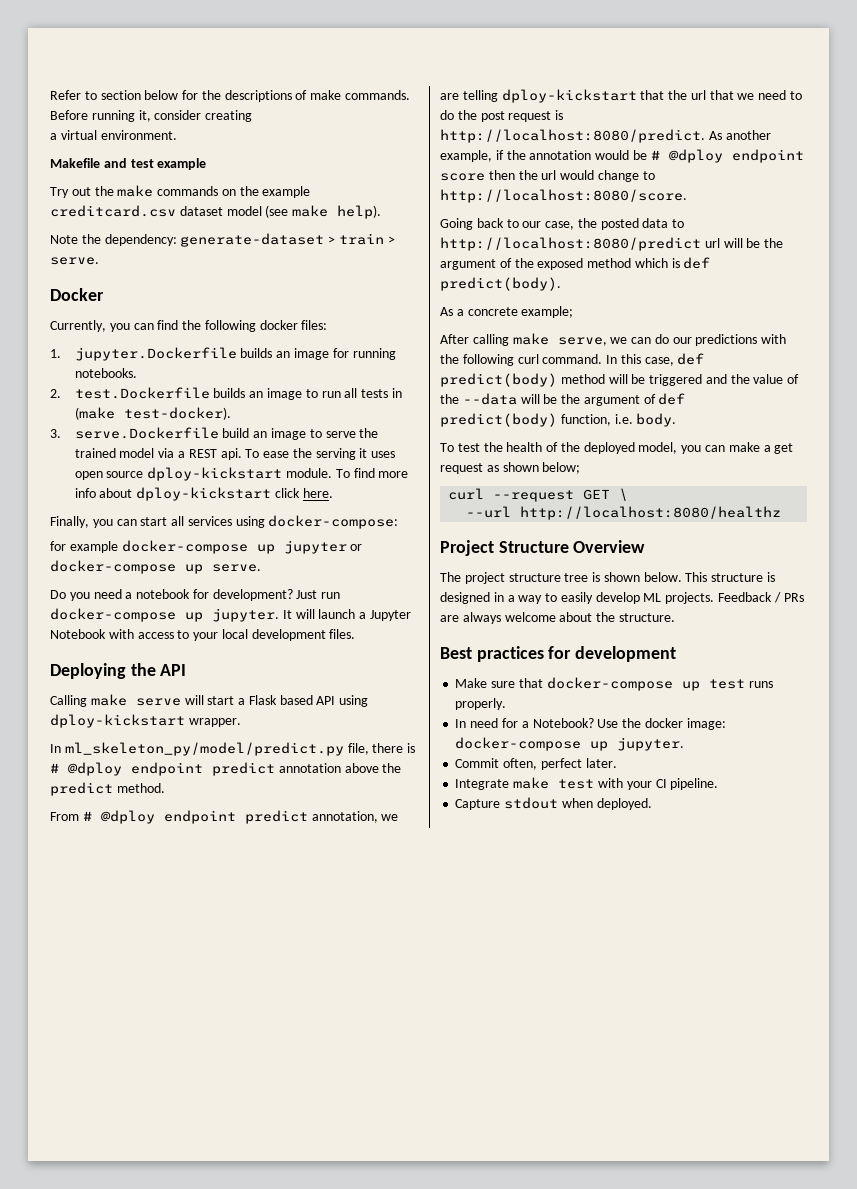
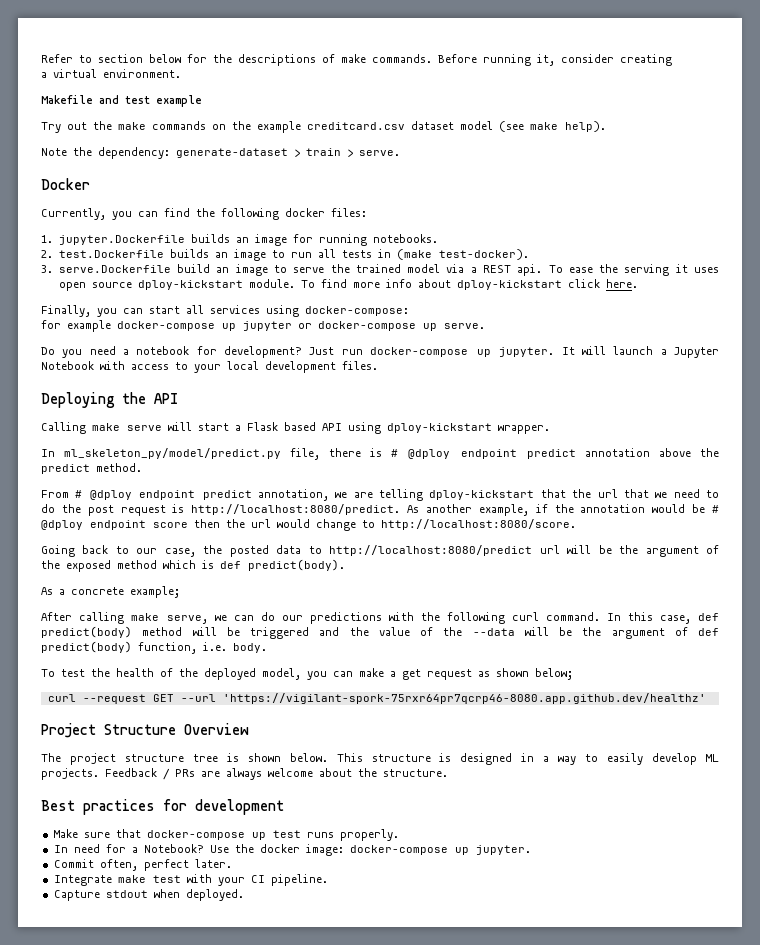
[619,488,629,501] [466,506,782,520] \ // --url http://localhost:8080/healthz -> [180,693,706,704] --url 'https://vigilant-spork-75rxr64pr7qcrp46-8080.app.github.dev/healthz'

